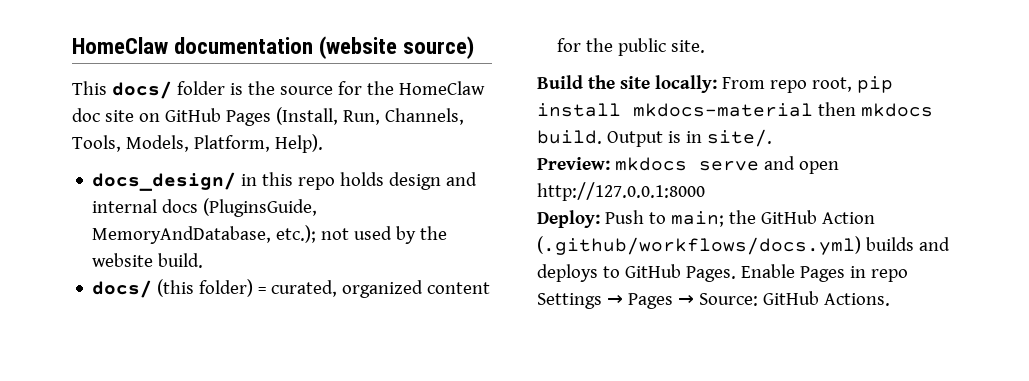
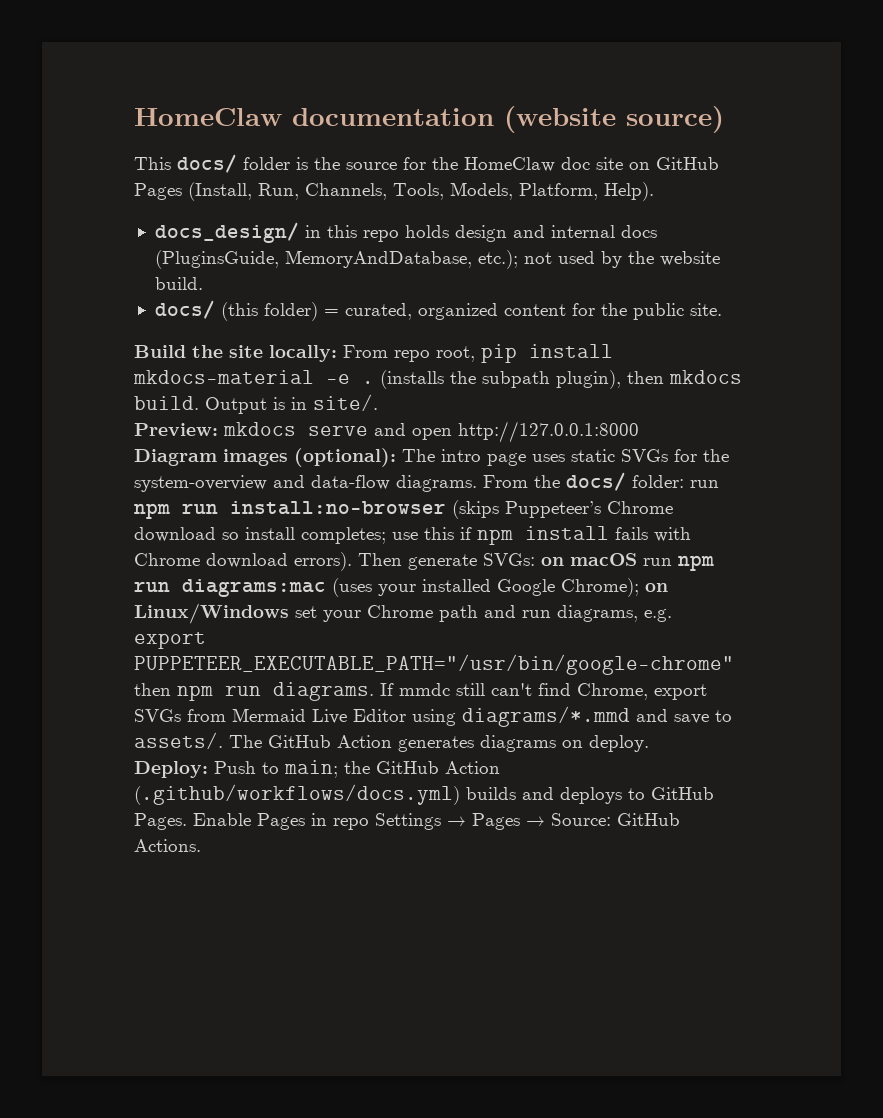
(813, 110) none -> [326,370,621,389] -e . (installs the subpath plugin),
(705, 191) none -> [134,448,729,467] [134,472,719,492] [134,500,673,519] [134,526,691,545] [134,552,714,571] [134,578,668,597] [134,603,672,624] [134,632,206,649] [134,654,734,675] [134,682,707,701] [134,706,732,727] [134,732,649,752] // Diagram images (optional): The intro page uses static SVGs for the system-overview and data-flow diagrams. From the docs/ folder: run npm run install:no-browser (skips Puppeteer’s Chrome download so install completes; use this if npm install fails with Chrome download errors). Then generate SVGs: on macOS run npm run diagrams:mac (uses your installed Google Chrome); on Linux/Windows set your Chrome path and run diagrams, e.g. export PUPPETEER_EXECUTABLE_PATH="/usr/bin/google-chrome" then npm run diagrams. If mmdc still can't find Chrome, export SVGs from Mermaid Live Editor using diagrams/*.mmd and save to assets/. The GitHub Action generates diagrams on deploy.

